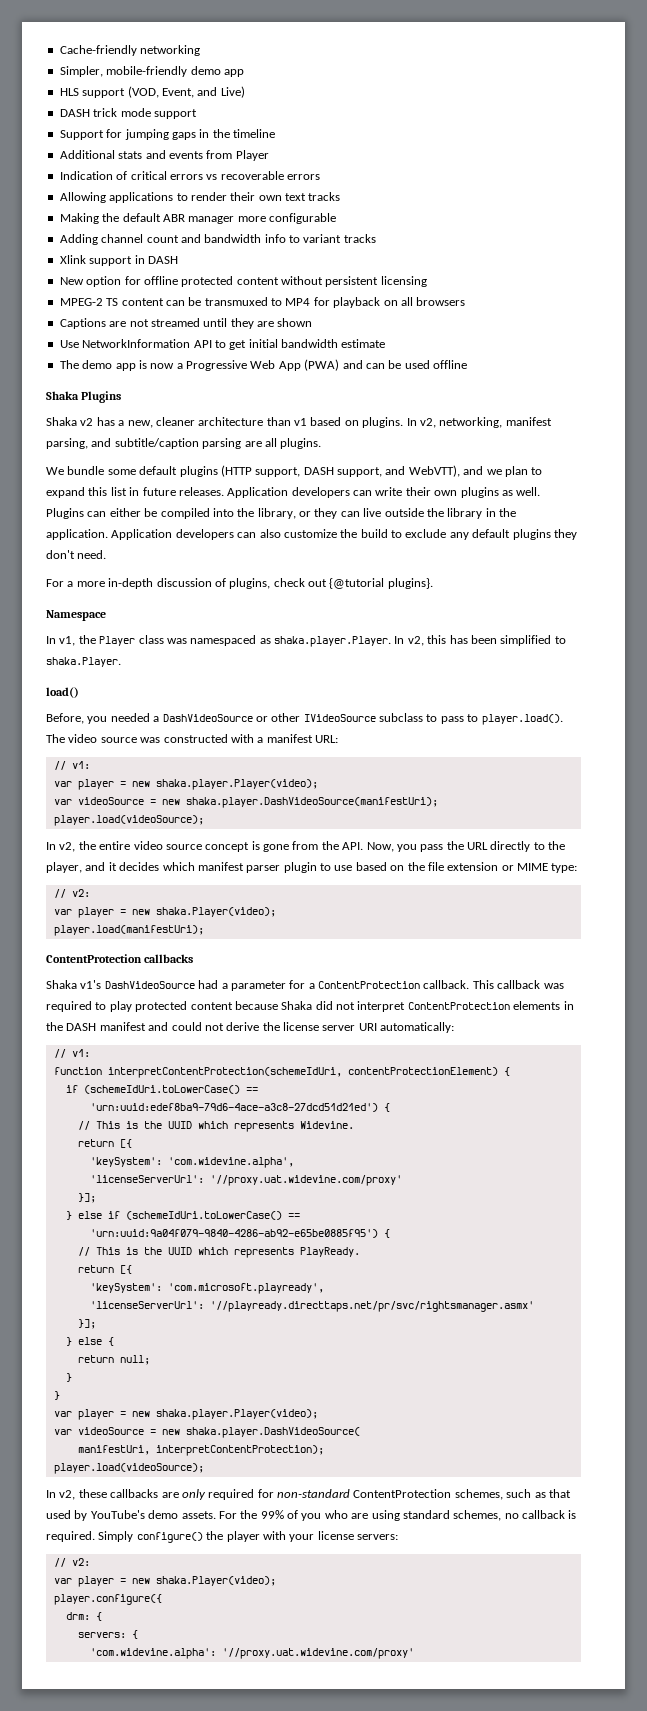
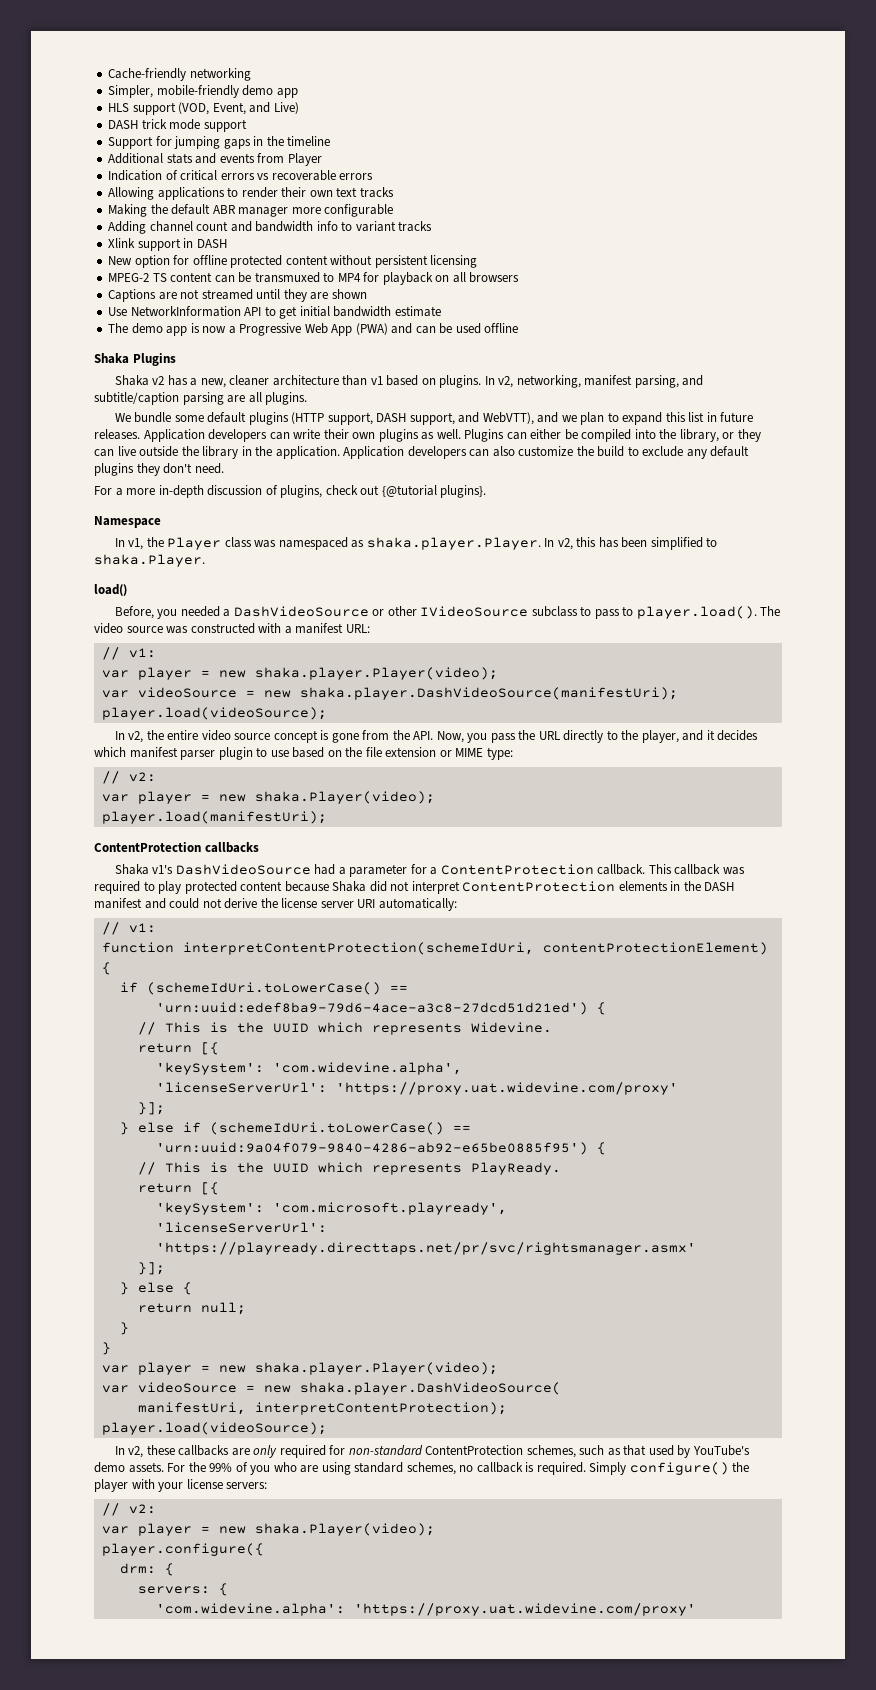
[209,1175,402,1186] '//proxy.uat.widevine.com/proxy' -> [335,1082,678,1095] 'https://proxy.uat.widevine.com/proxy'
[209,1301,534,1312] '//playready.directtaps.net/pr/svc/rightsmanager.asmx' -> [155,1242,696,1255] 'https://playready.directtaps.net/pr/svc/rightsmanager.asmx'
[221,1648,414,1659] '//proxy.uat.widevine.com/proxy' -> [353,1603,696,1616] 'https://proxy.uat.widevine.com/proxy'

